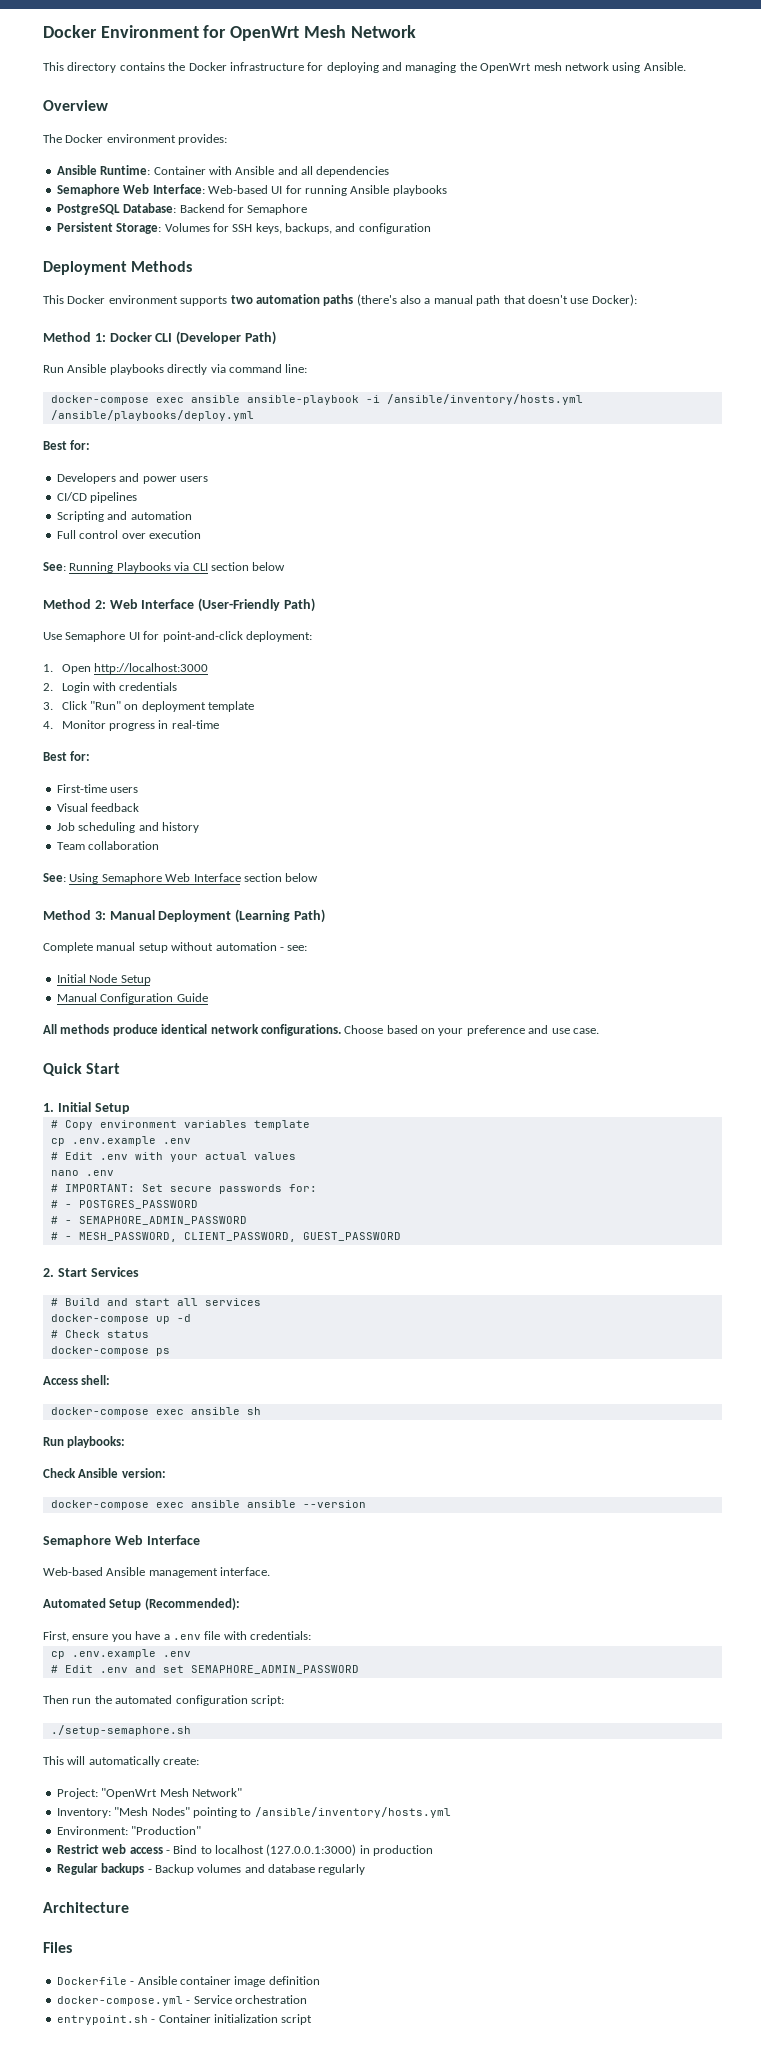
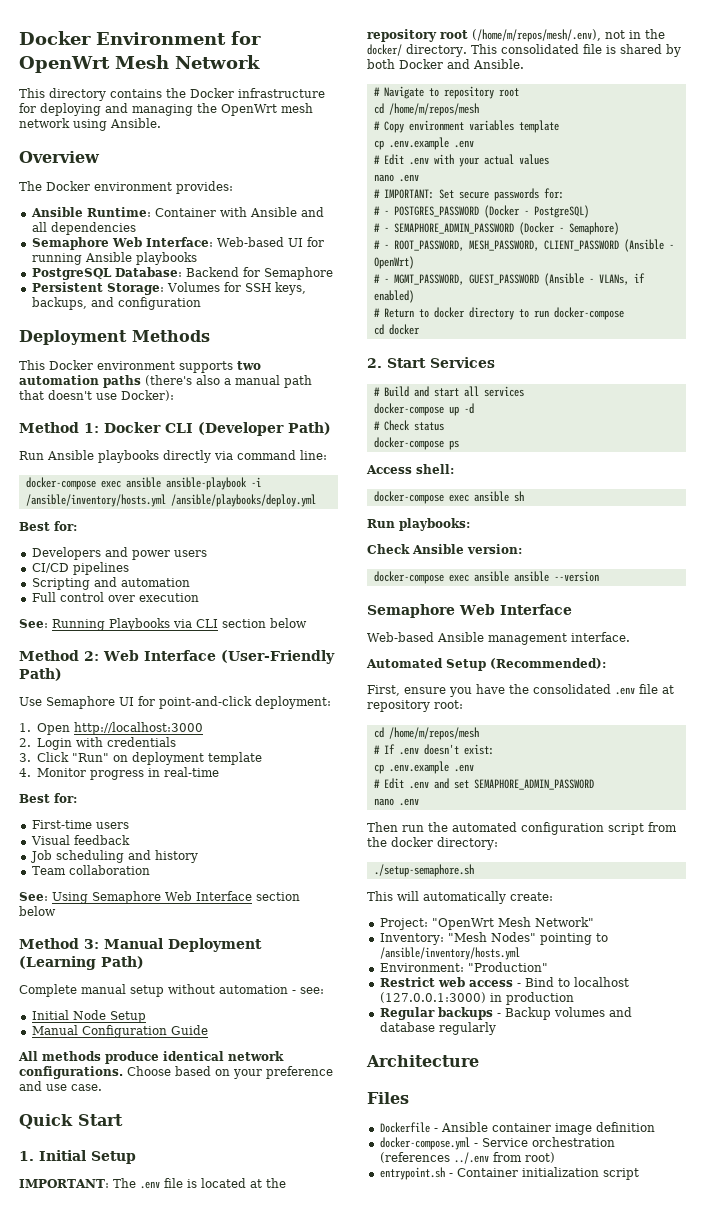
(130, 1108) none -> [19,1178,286,1189] [367,29,665,42] [367,44,681,57] [367,59,524,69] [373,86,519,99] [373,103,479,116] // IMPORTANT: The .env file is located at the repository root (/home/m/repos/mesh/.env), not in the docker/ directory. This consolidated file is shared by both Docker and Ansible. // # Navigate to repository root // cd /home/m/repos/mesh
(198, 1204) none -> [483,205,589,218] (Docker - PostgreSQL)
[50,1232,401,1242] // # - MESH_PASSWORD, CLIENT_PASSWORD, GUEST_PASSWORD -> [518,222,619,235] [373,239,674,252] [373,256,414,269] [373,273,645,286] [373,290,414,303] [373,307,624,320] [373,324,420,335] (Docker - Semaphore) // # - ROOT_PASSWORD, MESH_PASSWORD, CLIENT_PASSWORD (Ansible - OpenWrt) // # - MGMT_PASSWORD, GUEST_PASSWORD (Ansible - VLANs, if enabled) // # Return to docker directory to run docker-compose // cd docker
[163,1631,311,1640] a .env file with credentials: -> [509,684,674,695] [367,700,463,712] [373,727,479,740] [373,744,494,755] the consolidated .env file at repository root: // cd /home/m/repos/mesh // # If .env doesn't exist:
(359, 1669) none -> [373,798,419,806] // nano .env
[250,1695,284,1706] script: -> [608,822,677,835] [367,837,498,850] script from the docker directory:
(307, 1999) none -> [379,1152,555,1164] (references ../.env from root)

